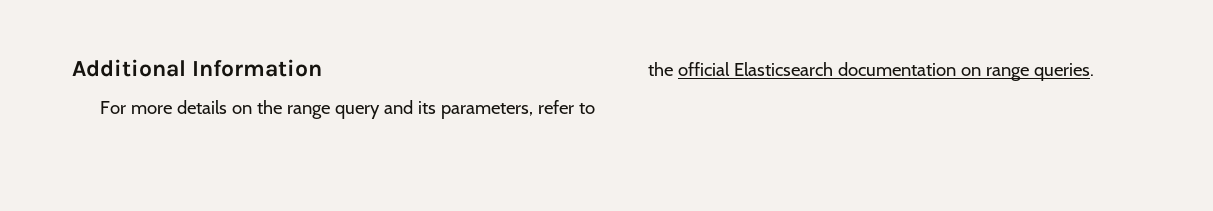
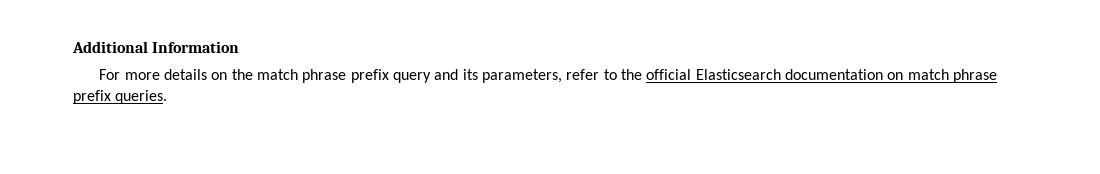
[287,105,331,119] range -> [257,69,389,83] match phrase prefix
[985,67,1029,81] range -> [907,69,997,83] [73,90,111,104] match phrase prefix

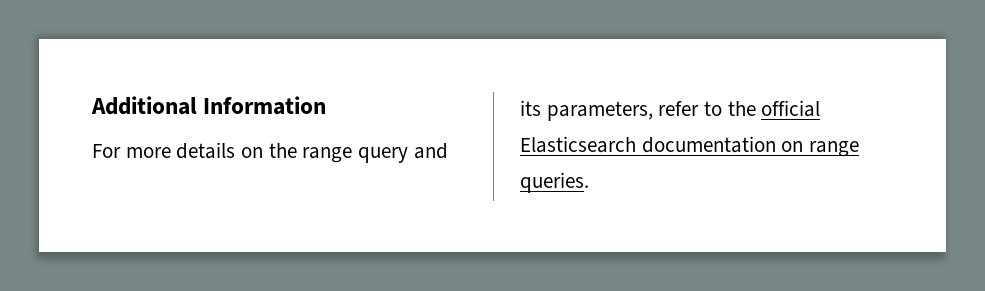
[257,69,389,83] match phrase prefix -> [302,147,353,163] range
[907,69,997,83] [73,90,111,104] match phrase prefix -> [809,141,860,157] range

